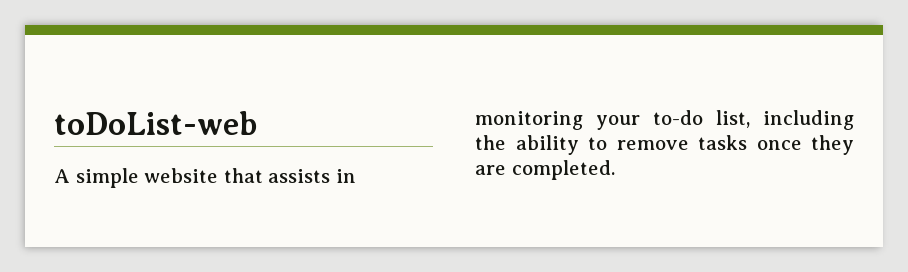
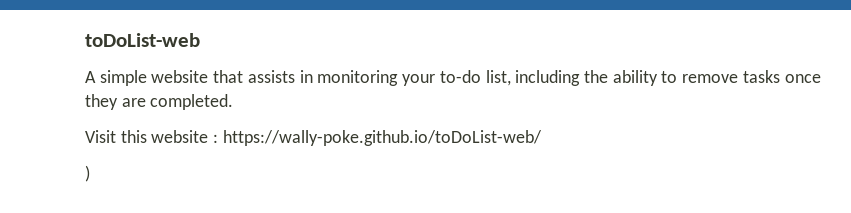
(615, 170) none -> [85,130,542,146] [85,165,90,182] // Visit this website : https://wally-poke.github.io/toDoList-web/ // )

